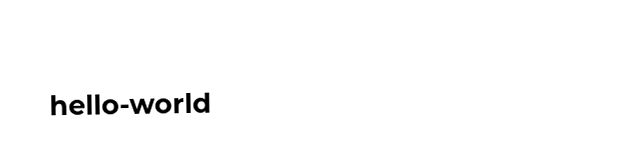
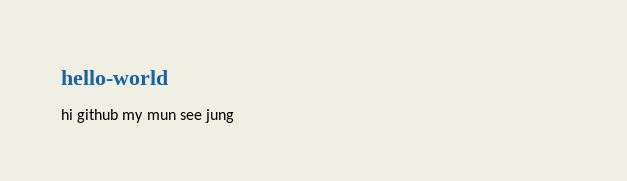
(212, 104) none -> [61,109,234,123] // hi github my mun see jung

